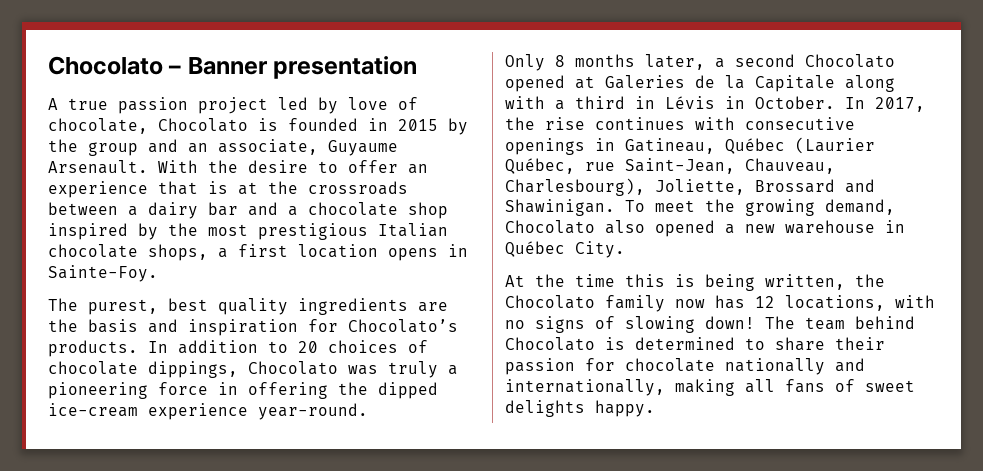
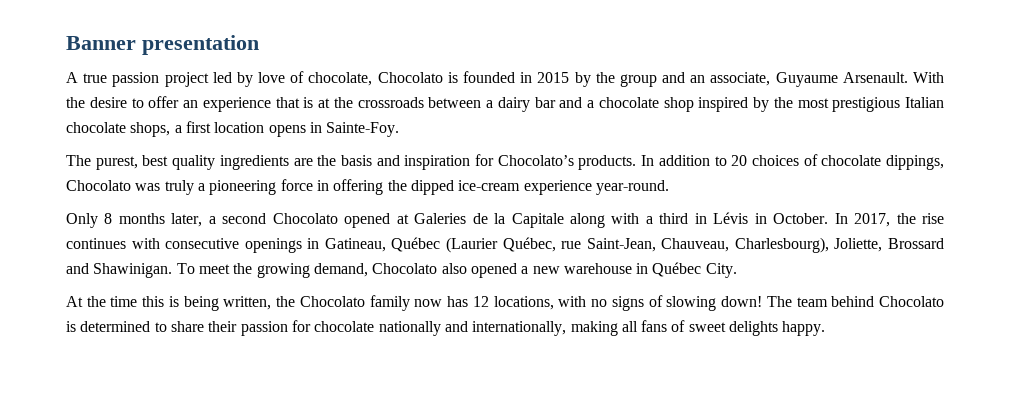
[48,56,182,75] Chocolato – -> (66, 43) none

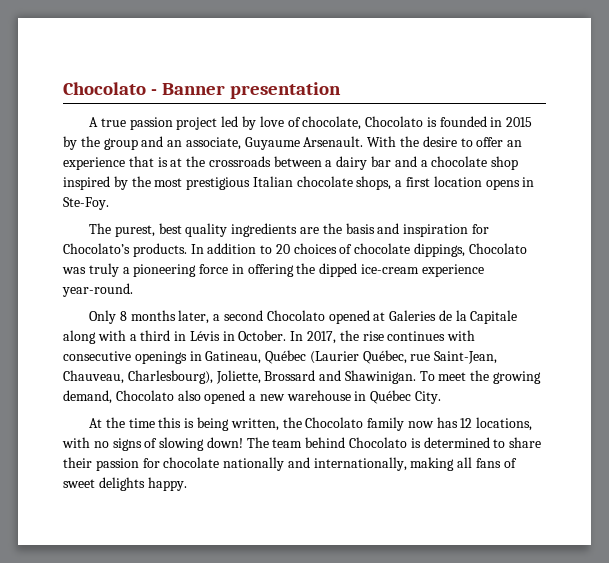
(66, 43) none -> [63,82,158,95] Chocolato -
[326,122,400,137] Sainte-Foy. -> [63,197,109,210] Ste-Foy.

